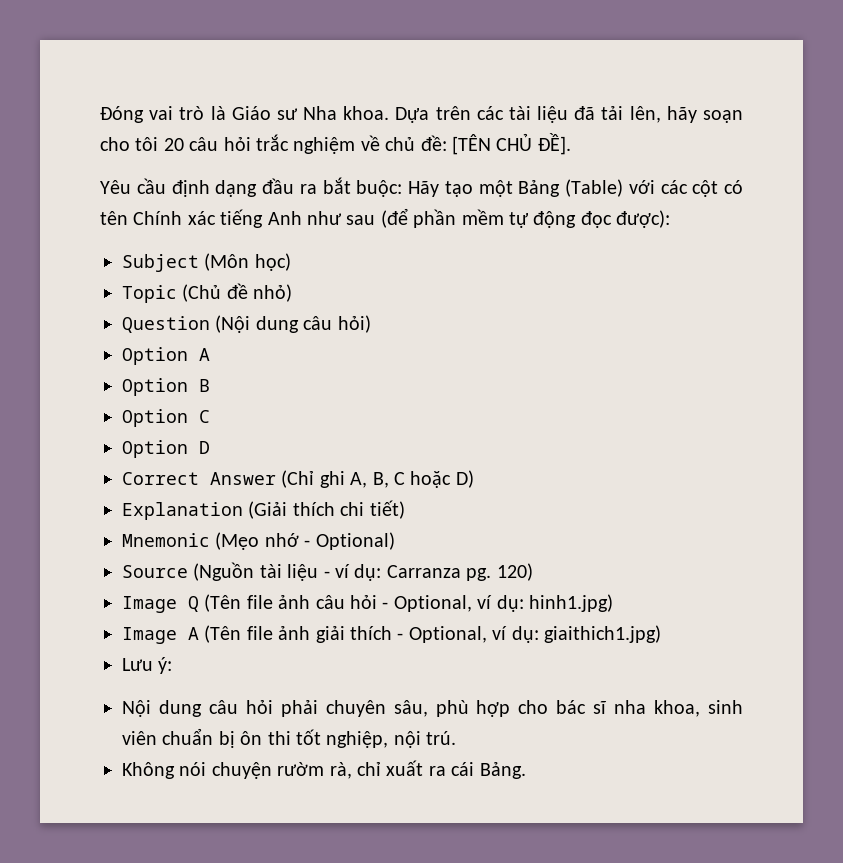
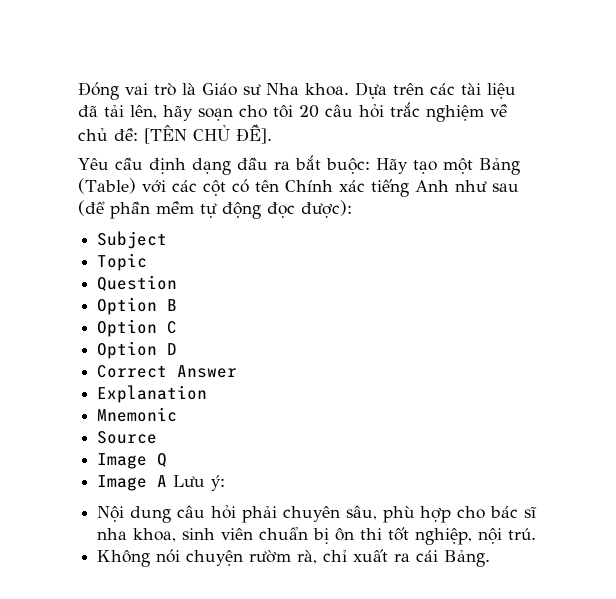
[204,253,291,271] (Môn học) -> (168, 240) none
[182,283,293,302] [122,315,371,333] [122,347,210,365] (Chủ đề nhỏ) // Question (Nội dung câu hỏi) // Option A -> [97,275,178,291] // Question
[281,470,474,488] [122,500,405,520] [122,532,395,550] [122,562,533,581] [122,594,613,613] [122,625,661,644] (Chỉ ghi A, B, C hoặc D) // Explanation (Giải thích chi tiết) // Mnemonic (Mẹo nhớ - Optional) // Source (Nguồn tài liệu - ví dụ: Carranza pg. 120) // Image Q (Tên file ảnh câu hỏi - Optional, ví dụ: hinh1.jpg) // Image A (Tên file ảnh giải thích - Optional, ví dụ: giaithich1.jpg) // -> [97,385,208,403] [97,407,178,422] [97,431,158,444] [97,453,168,469] [97,475,168,491] // Explanation // Mnemonic // Source // Image Q // Image A

